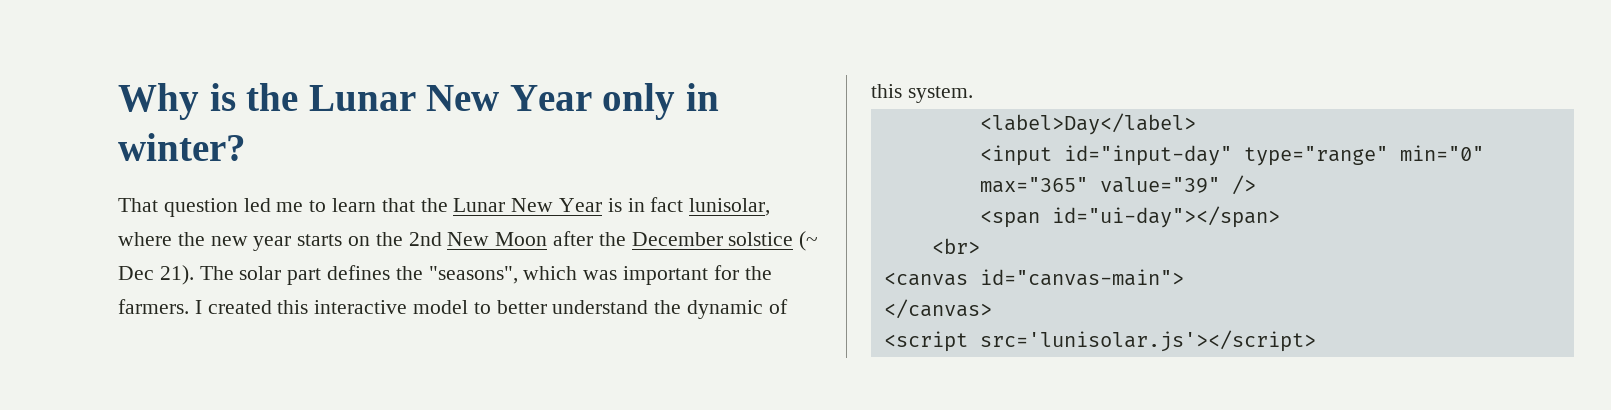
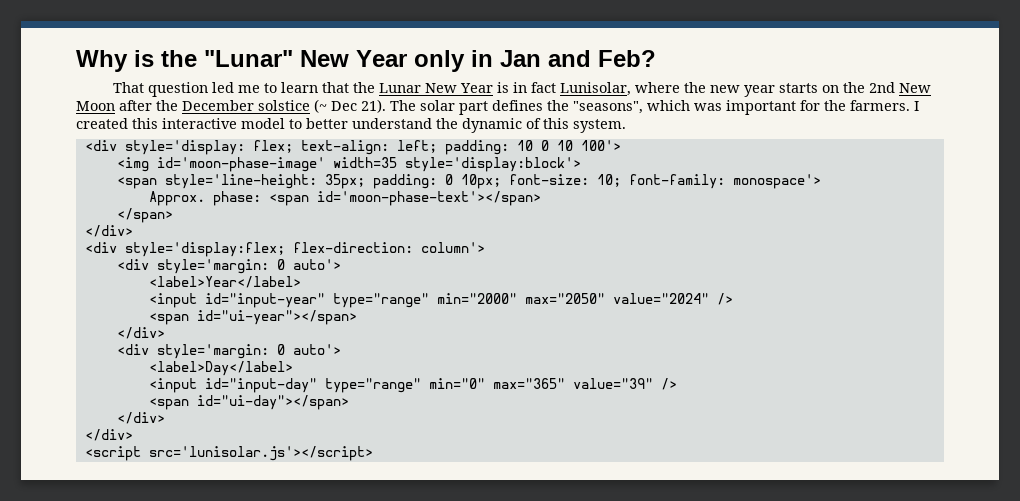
[308,85,416,111] Lunar -> [204,50,293,67] "Lunar"
[118,133,246,161] winter? -> [500,50,656,67] Jan and Feb?
[689,198,771,216] lunisolar, -> [559,82,631,96] Lunisolar,
(973, 94) none -> [84,140,621,155] [116,157,581,172] [116,174,821,189] [148,191,541,206] [116,208,173,223] [84,225,133,237] [84,242,485,257] [116,259,341,274] [148,276,301,288] [148,293,733,308] [148,310,357,325] [116,327,165,339] [116,344,341,359] // <div style='display: flex; text-align: left; padding: 10 0 10 100'> // <img id='moon-phase-image' width=35 style='display:block'> // <span style='line-height: 35px; padding: 0 10px; font-size: 10; font-family: monospace'> // Approx. phase: <span id='moon-phase-text'></span> // </span> // </div> // <div style='display:flex; flex-direction: column'> // <div style='margin: 0 auto'> // <label>Year</label> // <input id="input-year" type="range" min="2000" max="2050" value="2024" /> // <span id="ui-year"></span> // </div> // <div style='margin: 0 auto'>
[931,238,980,254] [883,269,1184,286] [883,299,992,319] <br> // <canvas id="canvas-main"> // </canvas> -> [116,412,165,424] [84,429,133,441] </div> // </div>

